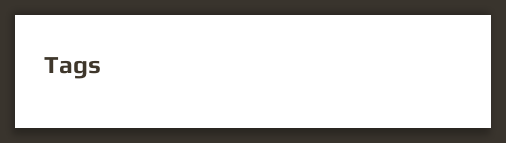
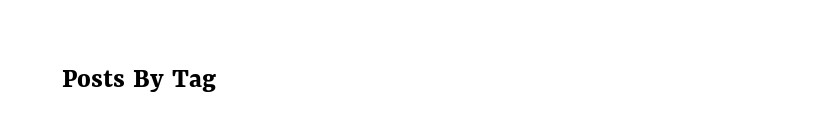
[44,57,101,79] Tags -> [62,70,216,92] Posts By Tag

